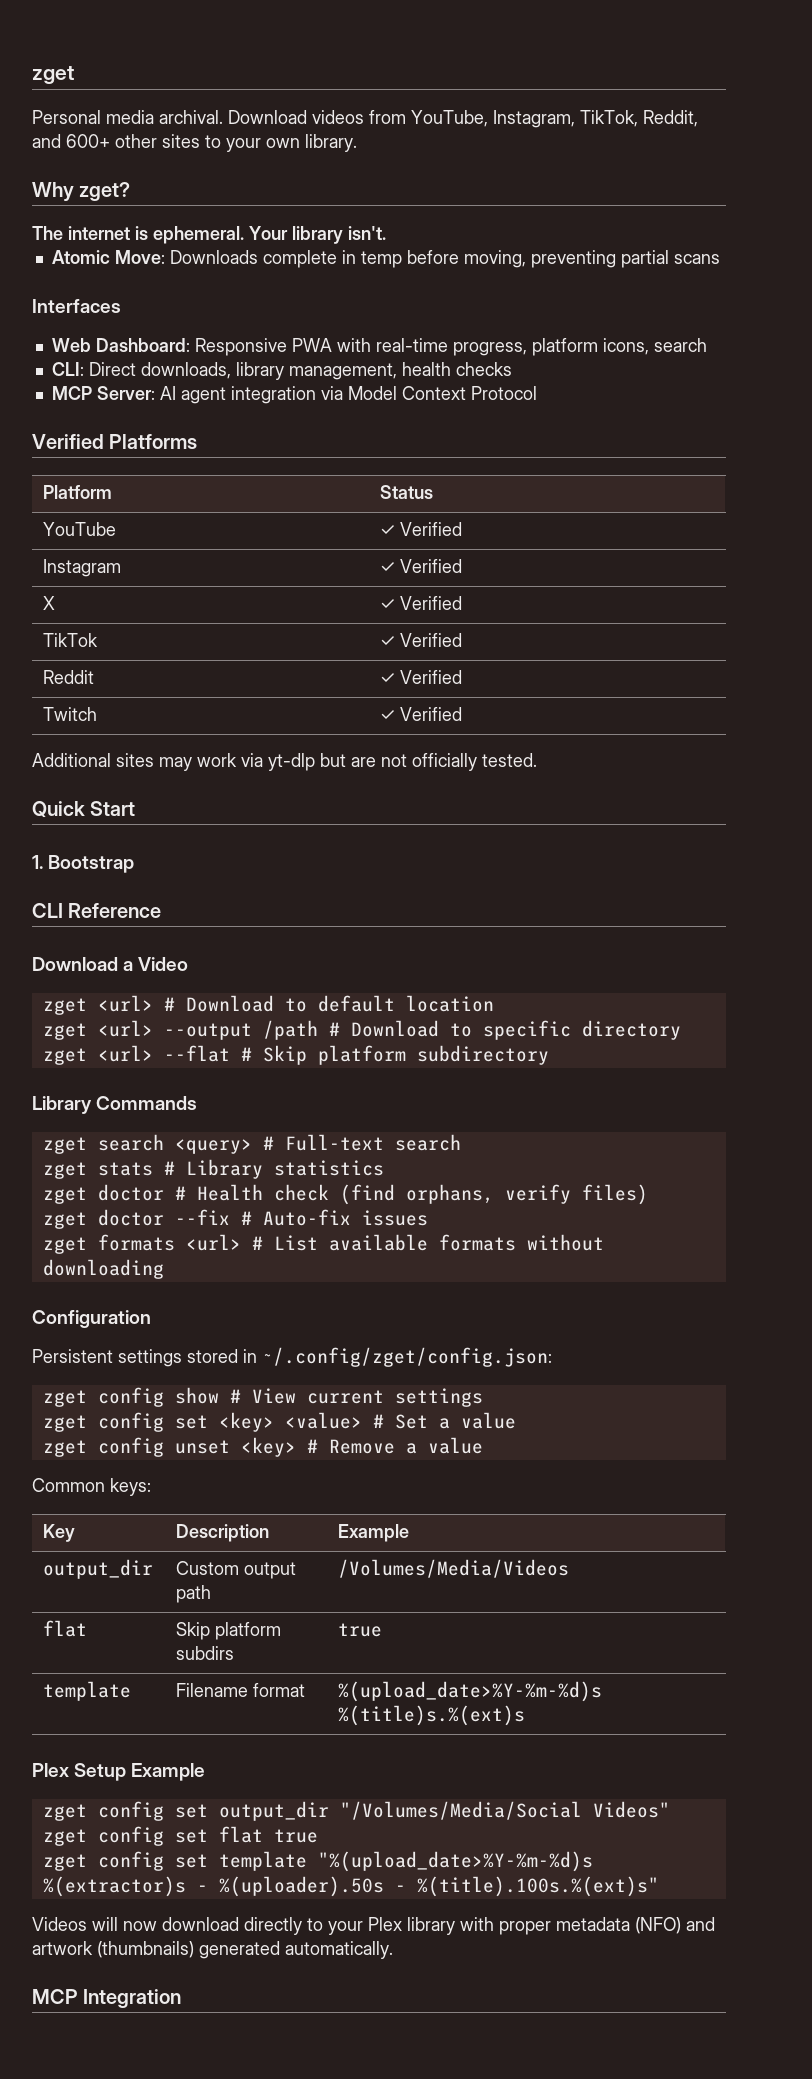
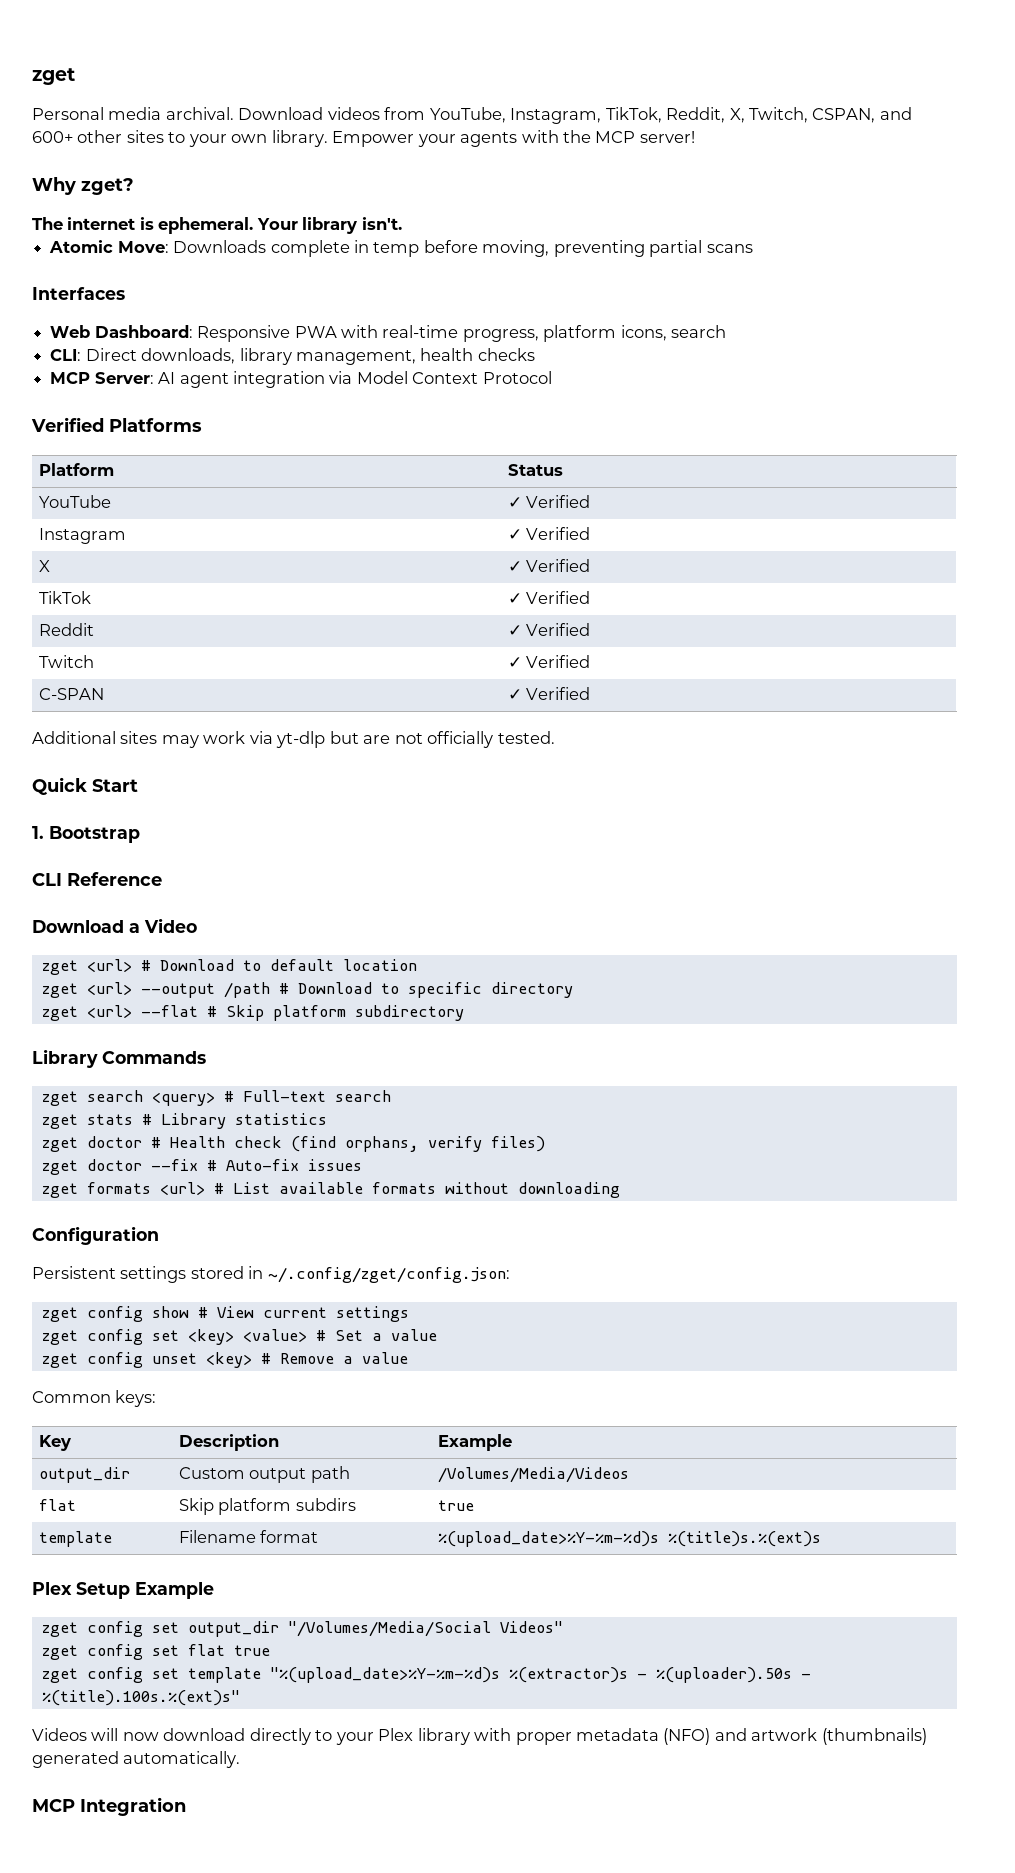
(698, 118) none -> [729,107,876,123] X, Twitch, CSPAN,
(357, 143) none -> [332,130,695,147] Empower your agents with the MCP server!
(463, 714) none -> [39,688,105,700] [508,687,591,700] // C-SPAN | ✓ Verified

